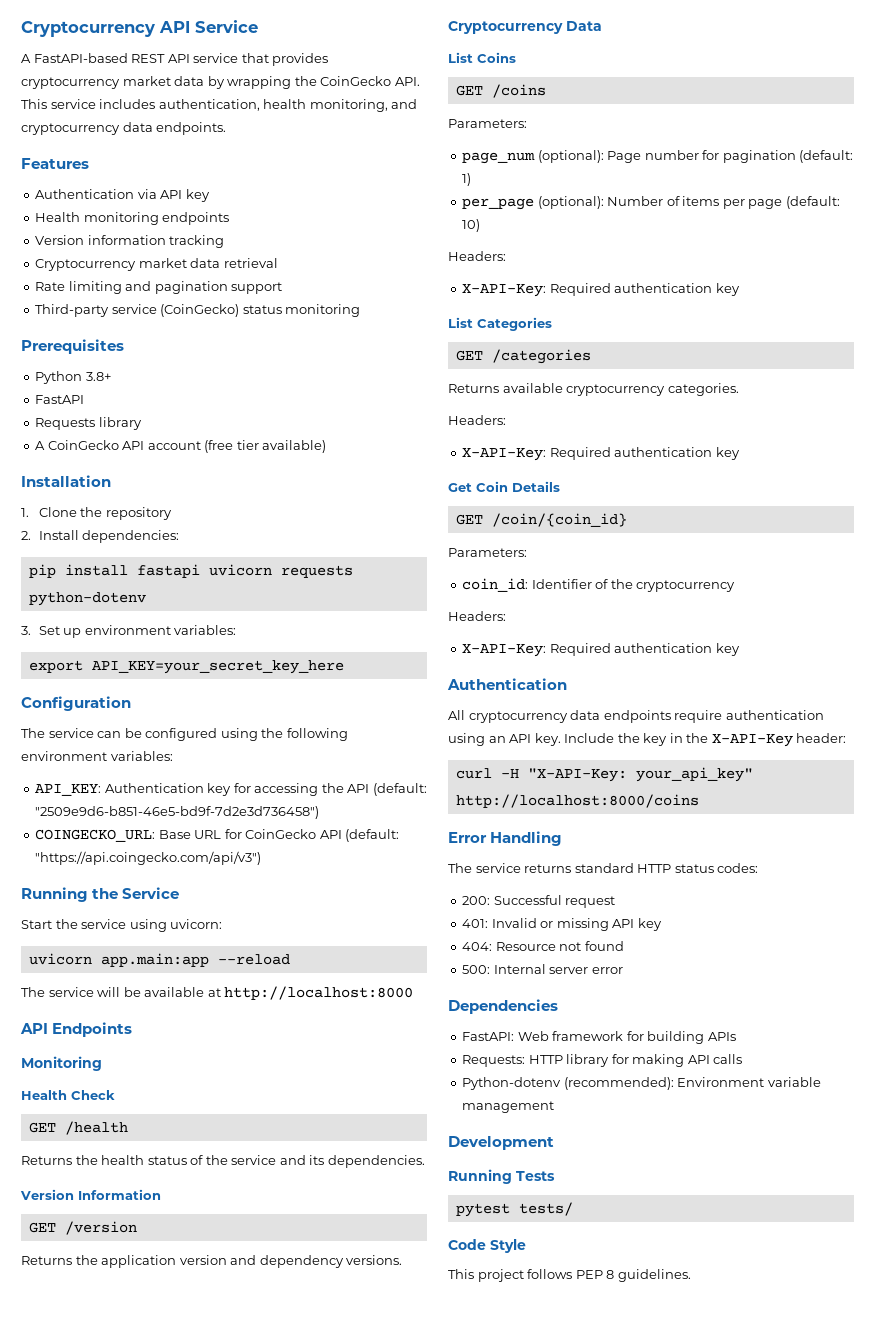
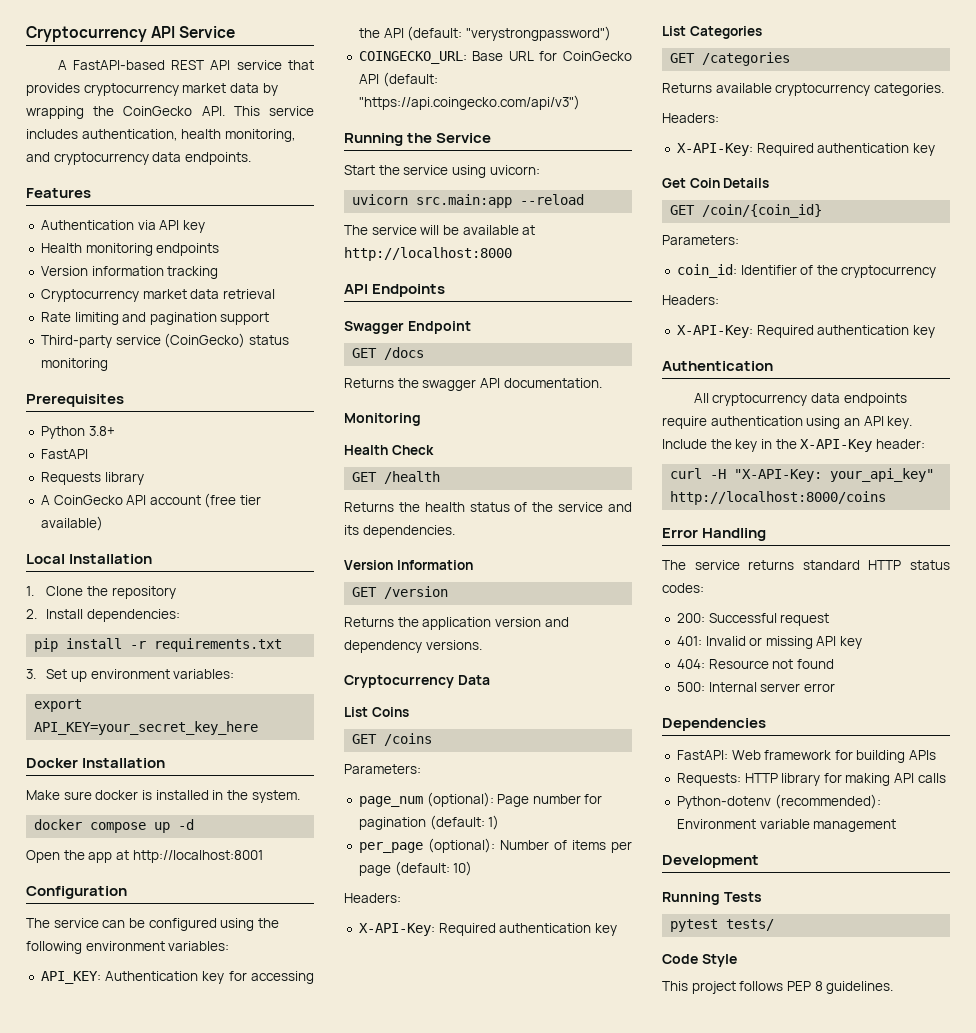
(327, 446) none -> [26,554,65,564] Local
[136,564,353,578] [28,592,146,606] fastapi uvicorn requests python-dotenv -> [130,638,283,652] -r requirements.txt
(344, 667) none -> [26,758,166,768] [26,790,300,803] [34,819,195,833] [26,850,263,863] // Docker Installation // Make sure docker is installed in the system. // docker compose up -d // Open the app at http://localhost:8001
[35,806,320,819] "2509e9d6-b851-46e5-bd9f-7d2e3d736458") -> [465,26,611,41] "verystrongpassword")
[100,953,209,967] app.main:app -> [416,194,513,208] src.main:app
(133, 1029) none -> [344,321,471,334] [352,347,425,360] [344,378,602,391] // Swagger Endpoint // GET /docs // Returns the swagger API documentation.

